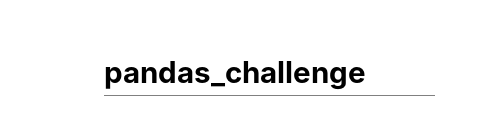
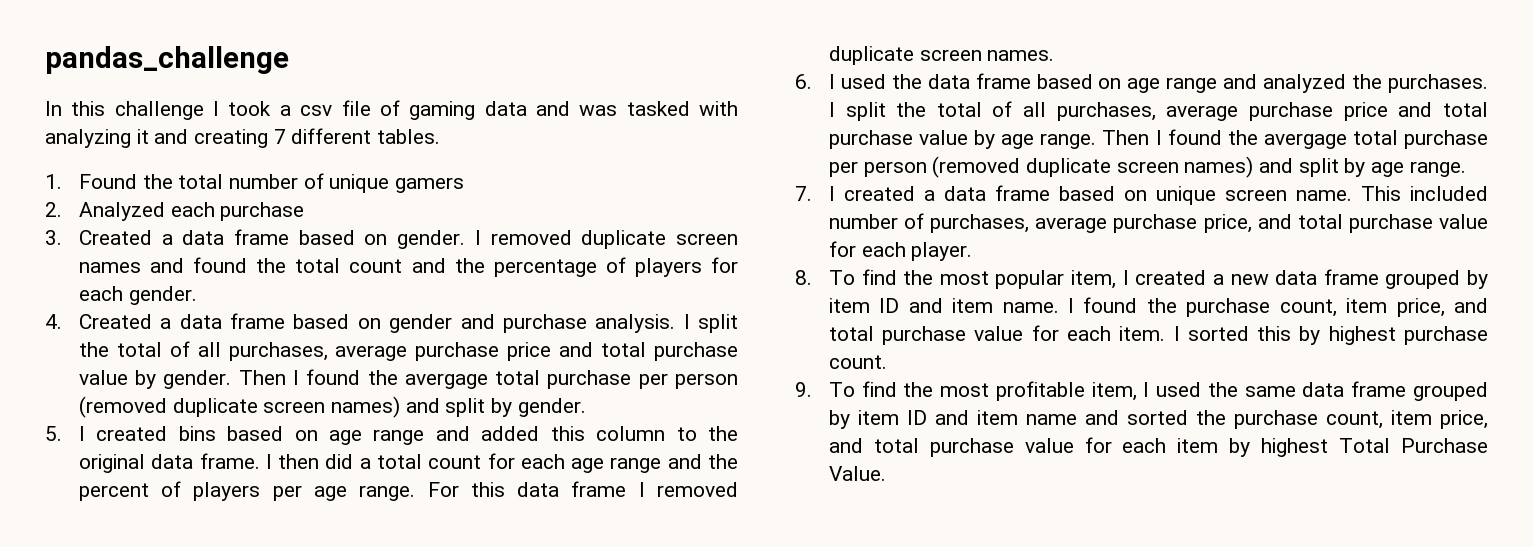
(366, 75) none -> [45,100,738,120] [45,128,441,148] [45,173,464,193] [45,202,305,221] [45,229,739,249] [78,257,738,277] [78,286,197,305] [45,313,738,333] [78,341,738,361] [78,369,738,389] [78,396,586,418] [45,426,739,445] [78,453,739,473] [78,481,738,501] [828,46,1055,65] [795,73,1488,93] [828,101,1488,121] [828,129,1488,149] [828,156,1466,178] [795,185,1488,205] [828,213,1488,233] [828,241,973,261] [795,269,1488,289] [828,297,1489,317] [828,325,1488,345] [828,355,887,369] [795,381,1488,401] [828,410,1489,429] [828,437,1488,457] [828,466,886,481] // In this challenge I took a csv file of gaming data and was tasked with analyzing it and creating 7 different tables. // 1. Found the total number of unique gamers // 2. Analyzed each purchase // 3. Created a data frame based on gender. I removed duplicate screen names and found the total count and the percentage of players for each gender. // 4. Created a data frame based on gender and purchase analysis. I split the total of all purchases, average purchase price and total purchase value by gender. Then I found the avergage total purchase per person (removed duplicate screen names) and split by gender. // 5. I created bins based on age range and added this column to the original data frame. I then did a total count for each age range and the percent of players per age range. For this data frame I removed duplicate screen names. // 6. I used the data frame based on age range and analyzed the purchases. I split the total of all purchases, average purchase price and total purchase value by age range. Then I found the avergage total purchase per person (removed duplicate screen names) and split by age range. // 7. I created a data frame based on unique screen name. This included number of purchases, average purchase price, and total purchase value for each player. // 8. To find the most popular item, I created a new data frame grouped by item ID and item name. I found the purchase count, item price, and total purchase value for each item. I sorted this by highest purchase count. // 9. To find the most profitable item, I used the same data frame grouped by item ID and item name and sorted the purchase count, item price, and total purchase value for each item by highest Total Purchase Value.

